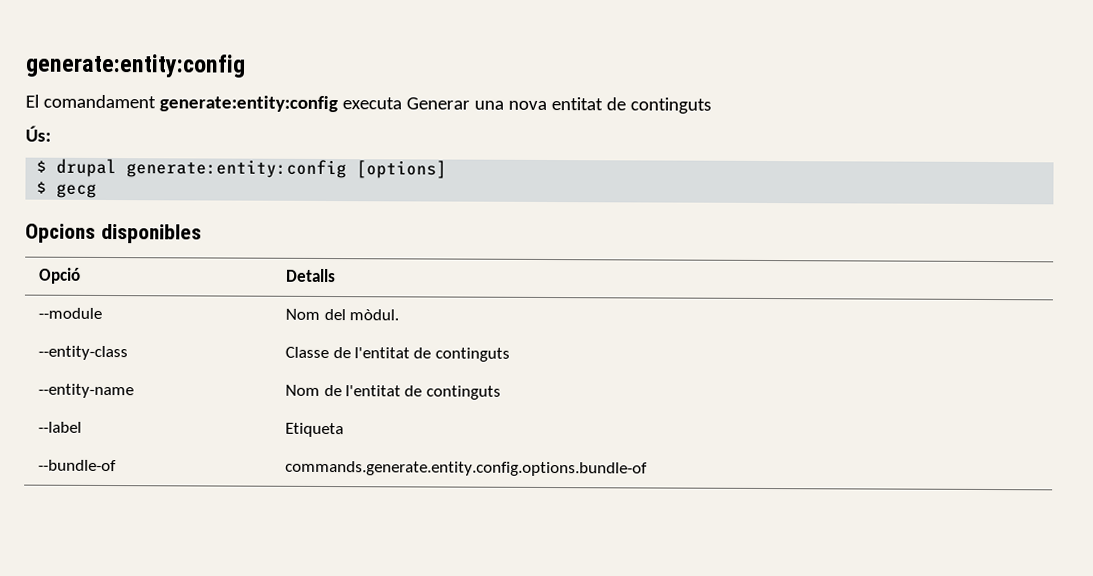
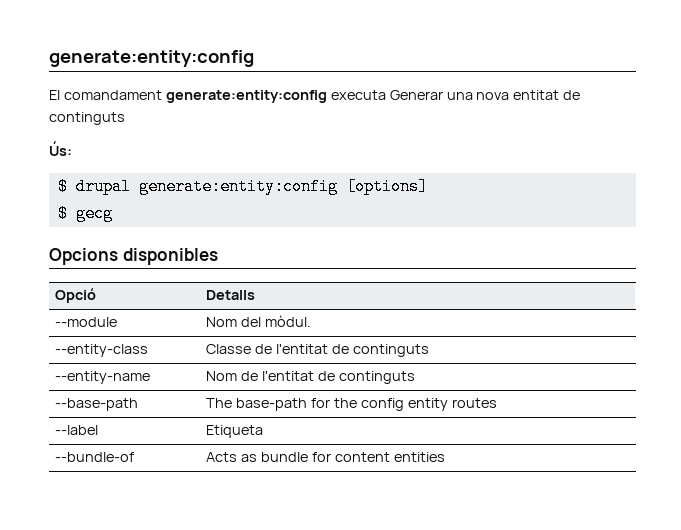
[38,421,83,433] [285,422,345,438] [38,459,118,472] [285,460,649,477] --label | Etiqueta // --bundle-of | commands.generate.entity.config.options.bundle-of -> [55,398,139,411] [206,398,497,411] [55,425,99,435] [206,425,264,438] [55,452,135,462] [206,452,446,462] --base-path | The base-path for the config entity routes // --label | Etiqueta // --bundle-of | Acts as bundle for content entities

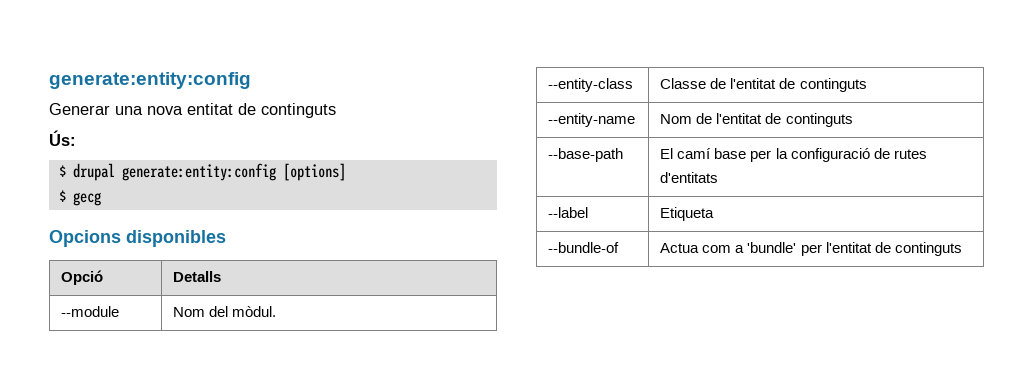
[49,90,386,103] El comandament generate:entity:config executa -> (251, 80) none
[206,398,497,411] [55,425,99,435] [206,425,264,438] [55,452,135,462] [206,452,446,462] The base-path for the config entity routes // --label | Etiqueta // --bundle-of | Acts as bundle for content entities -> [660,148,927,162] [660,172,719,183] [548,207,589,218] [660,207,715,221] [548,242,620,253] [660,242,962,256] El camí base per la configuració de rutes d'entitats // --label | Etiqueta // --bundle-of | Actua com a 'bundle' per l'entitat de continguts

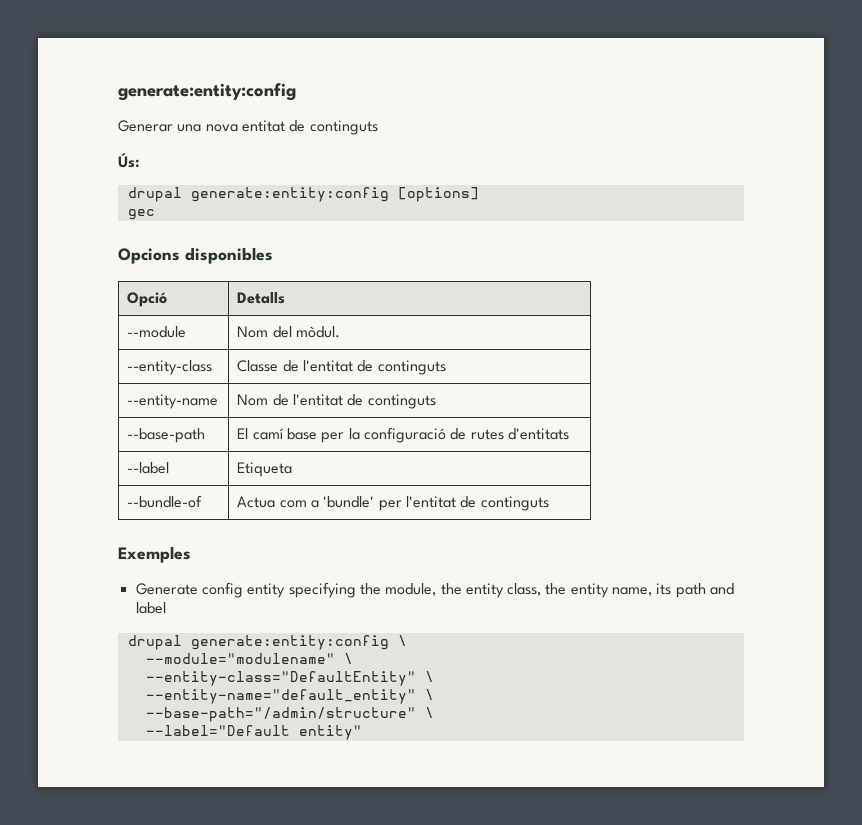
[58,165,66,177] $ -> (140, 160) none
[58,190,101,206] $ gecg -> [127,209,155,220] gec
(962, 249) none -> [118,546,191,563] [135,582,735,598] [135,602,166,614] [127,635,407,650] [145,653,353,664] [145,671,434,686] [145,689,434,704] [145,707,434,722] [145,725,362,740] // Exemples // Generate config entity specifying the module, the entity class, the entity name, its path and label // drupal generate:entity:config \ // --module="modulename" \ // --entity-class="DefaultEntity" \ // --entity-name="default_entity" \ // --base-path="/admin/structure" \ // --label="Default entity"

